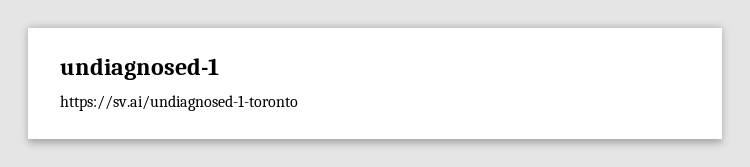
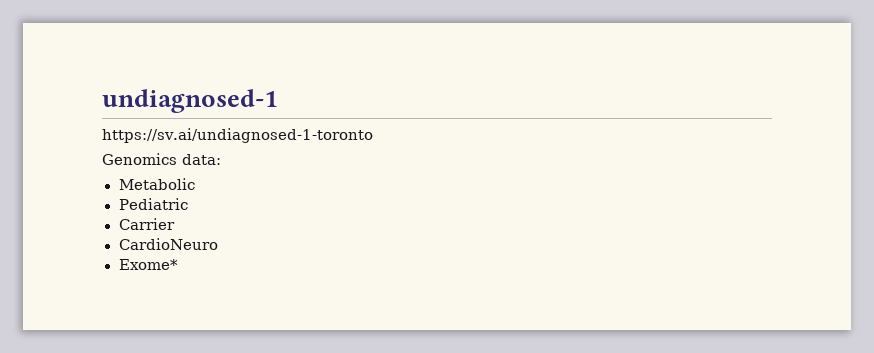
(298, 103) none -> [102,153,221,165] [118,178,195,190] [118,198,188,210] [118,218,175,230] [118,238,218,250] [118,259,178,270] // Genomics data: // Metabolic // Pediatric // Carrier // CardioNeuro // Exome*

